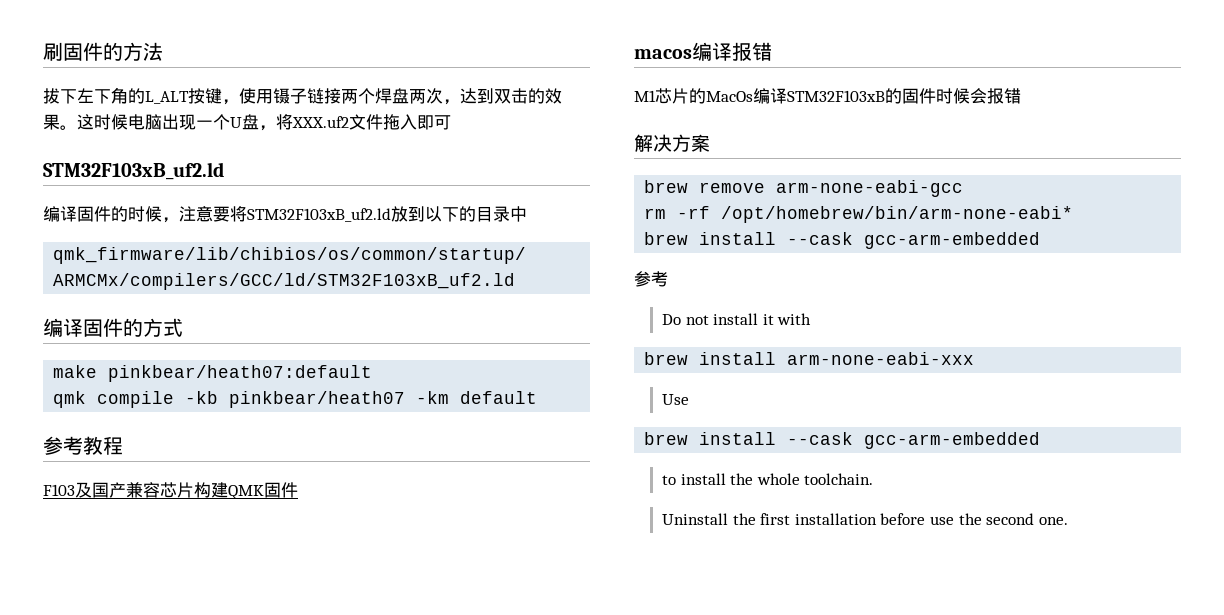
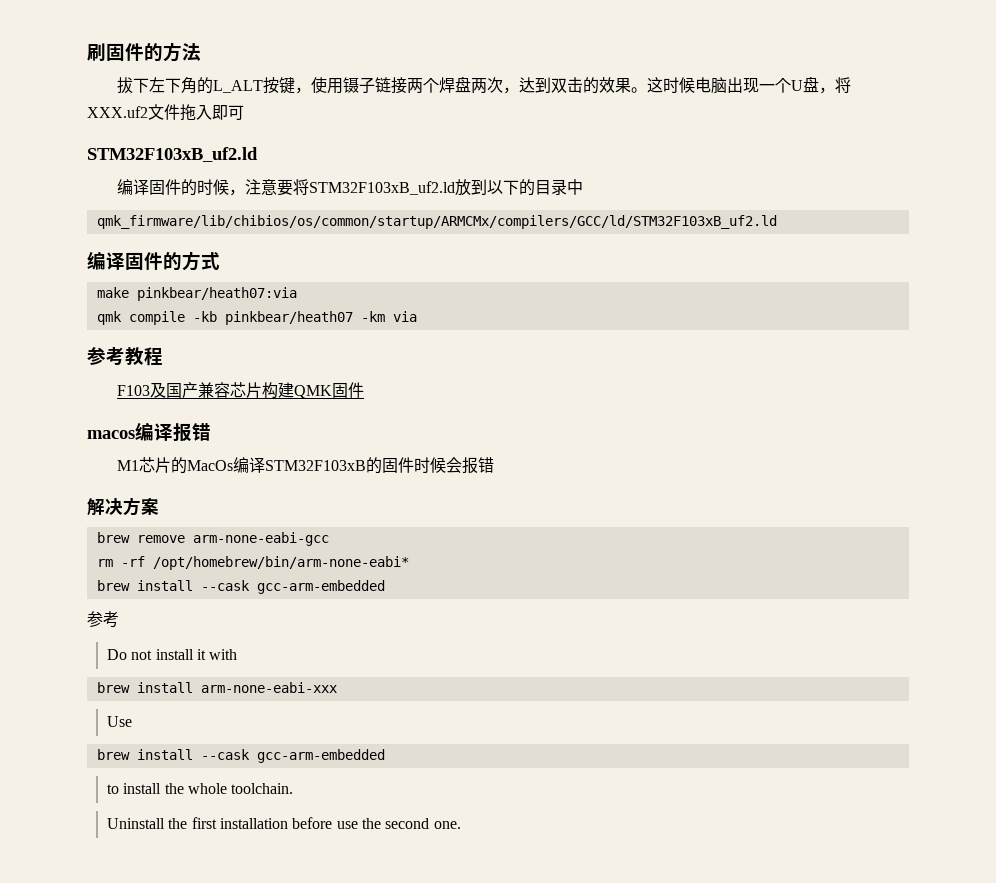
[108,365,373,382] pinkbear/heath07:default -> [136,287,297,301] pinkbear/heath07:via
[460,391,538,404] default -> [392,311,417,322] via

